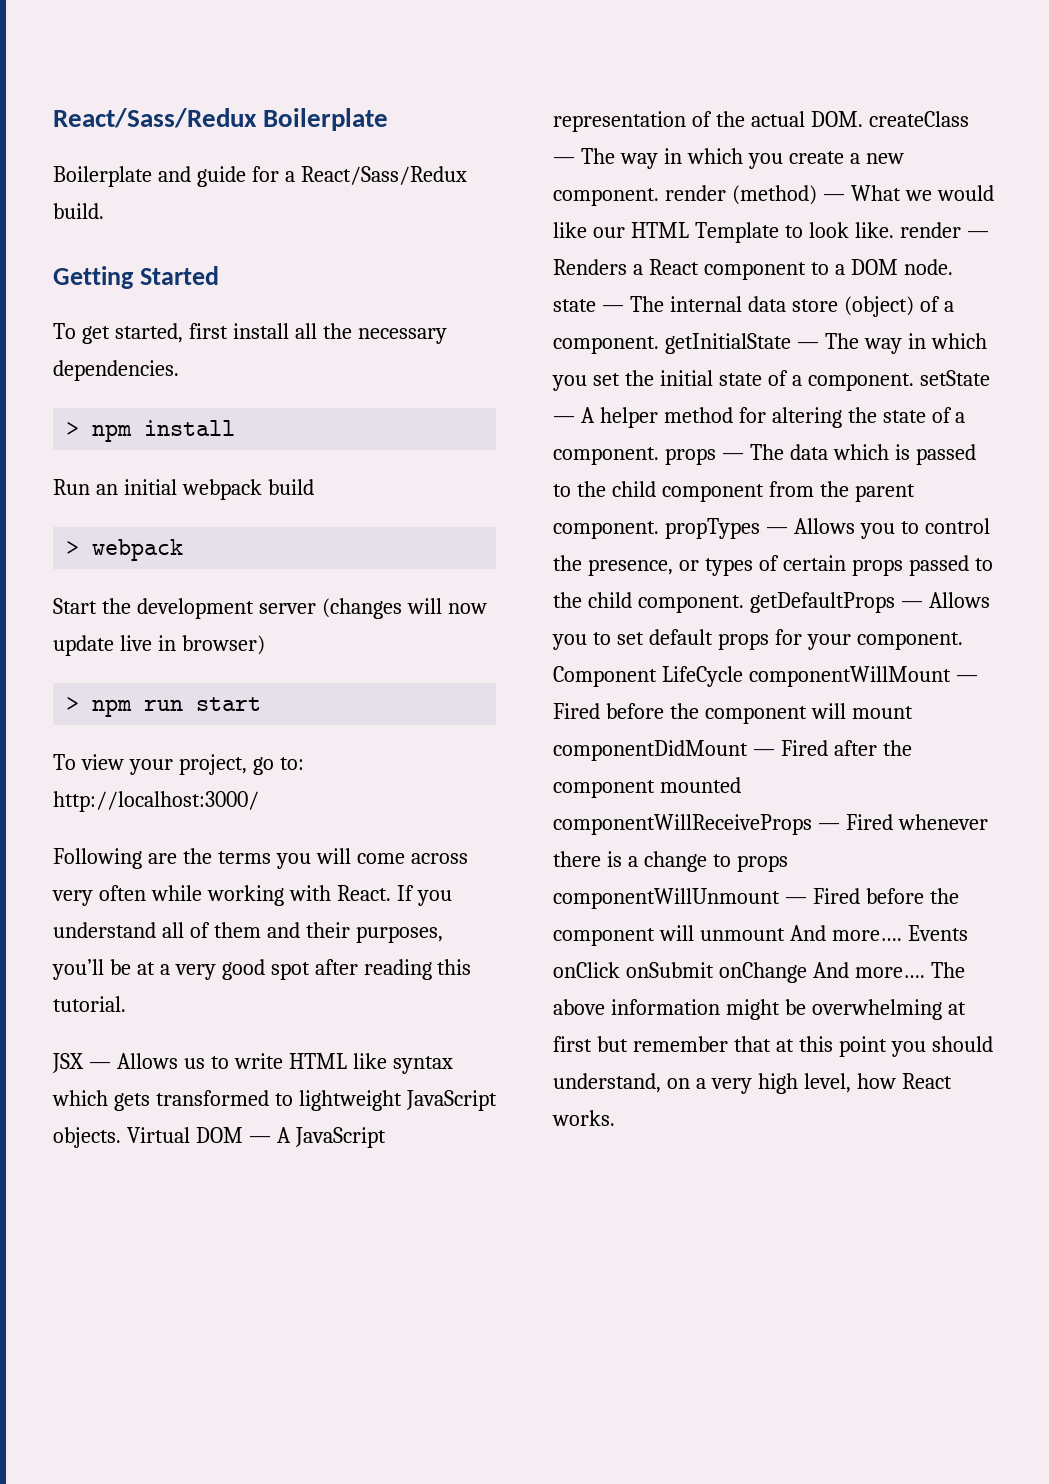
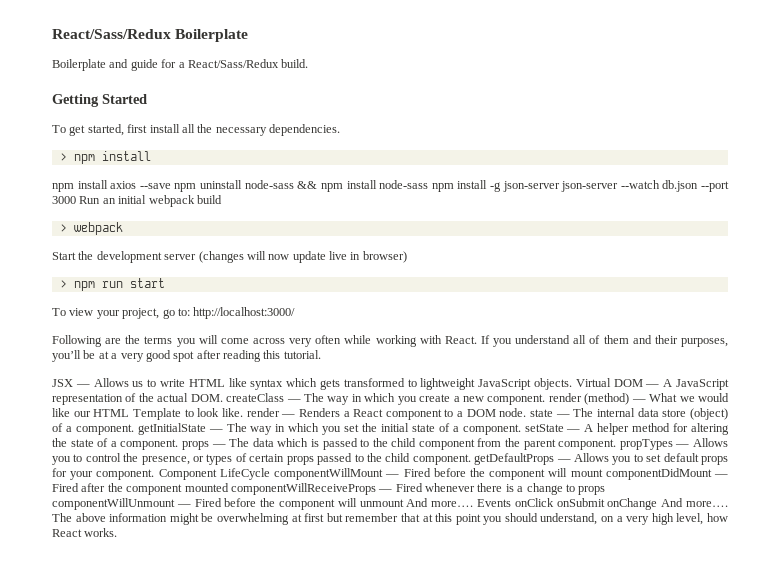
(236, 428) none -> [52,180,729,192] [52,196,76,204] npm install axios --save npm uninstall node-sass && npm install node-sass npm install -g json-server json-server --watch db.json --port 3000

